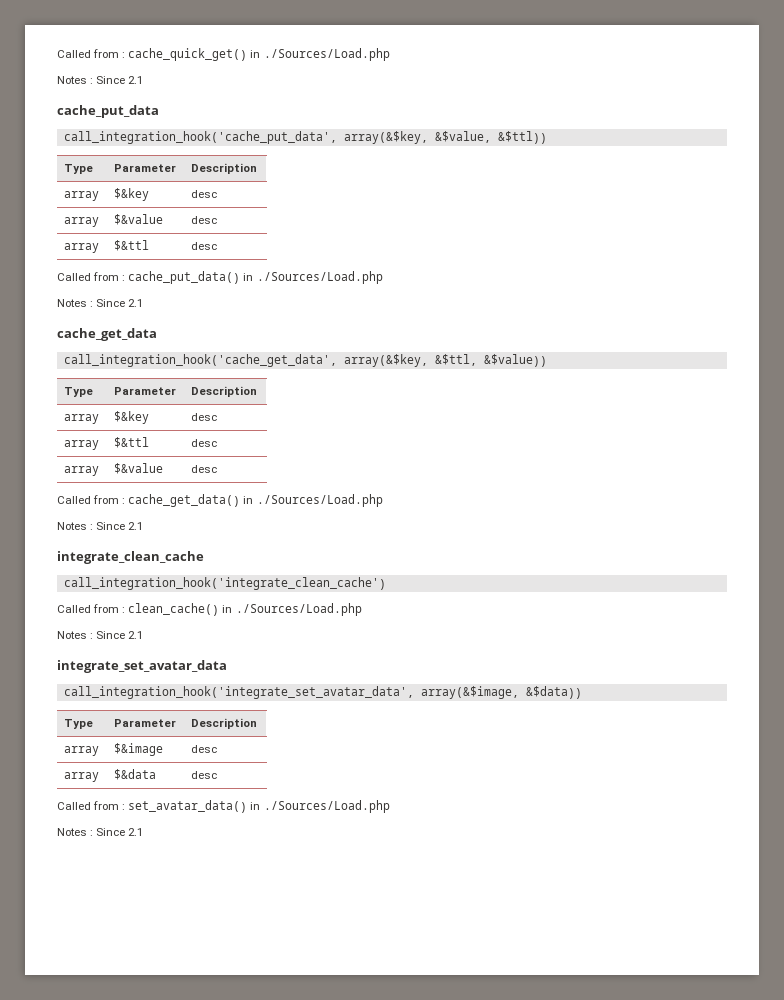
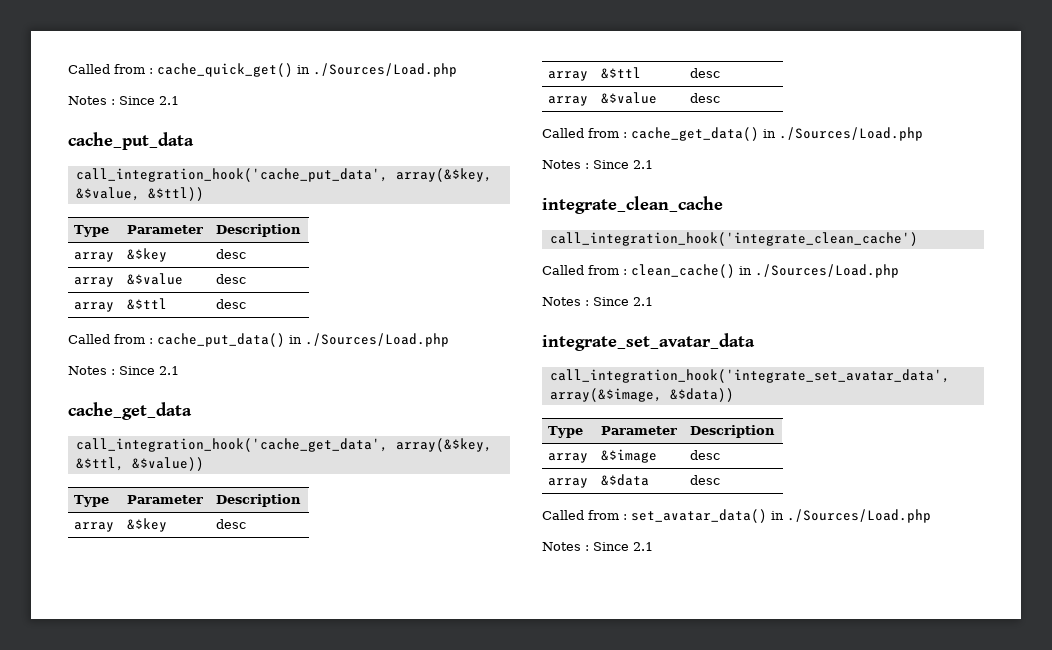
[114,188,150,201] [191,190,218,198] [64,217,100,227] [114,214,164,225] [191,216,218,224] [64,243,100,253] [114,240,150,251] $&key | desc // array | $&value | desc // array | $&ttl -> [127,248,168,262] [216,249,247,259] [74,277,115,287] [127,273,184,285] [216,274,247,284] [74,302,115,312] [127,298,168,310] &$key | desc // array | &$value | desc // array | &$ttl
[114,411,150,424] [191,413,218,421] [64,440,100,450] [114,437,150,448] [191,439,218,447] [64,466,100,476] [114,463,164,474] $&key | desc // array | $&ttl | desc // array | $&value -> [127,518,168,532] [216,519,247,529] [548,71,589,81] [601,67,642,79] [690,68,721,78] [548,96,589,106] [601,92,658,104] &$key | desc // array | &$ttl | desc // array | &$value
[114,743,164,756] [191,745,218,753] [64,772,100,782] [114,769,157,780] $&image | desc // array | $&data -> [601,449,658,463] [690,450,721,460] [548,478,589,488] [601,474,650,486] &$image | desc // array | &$data

